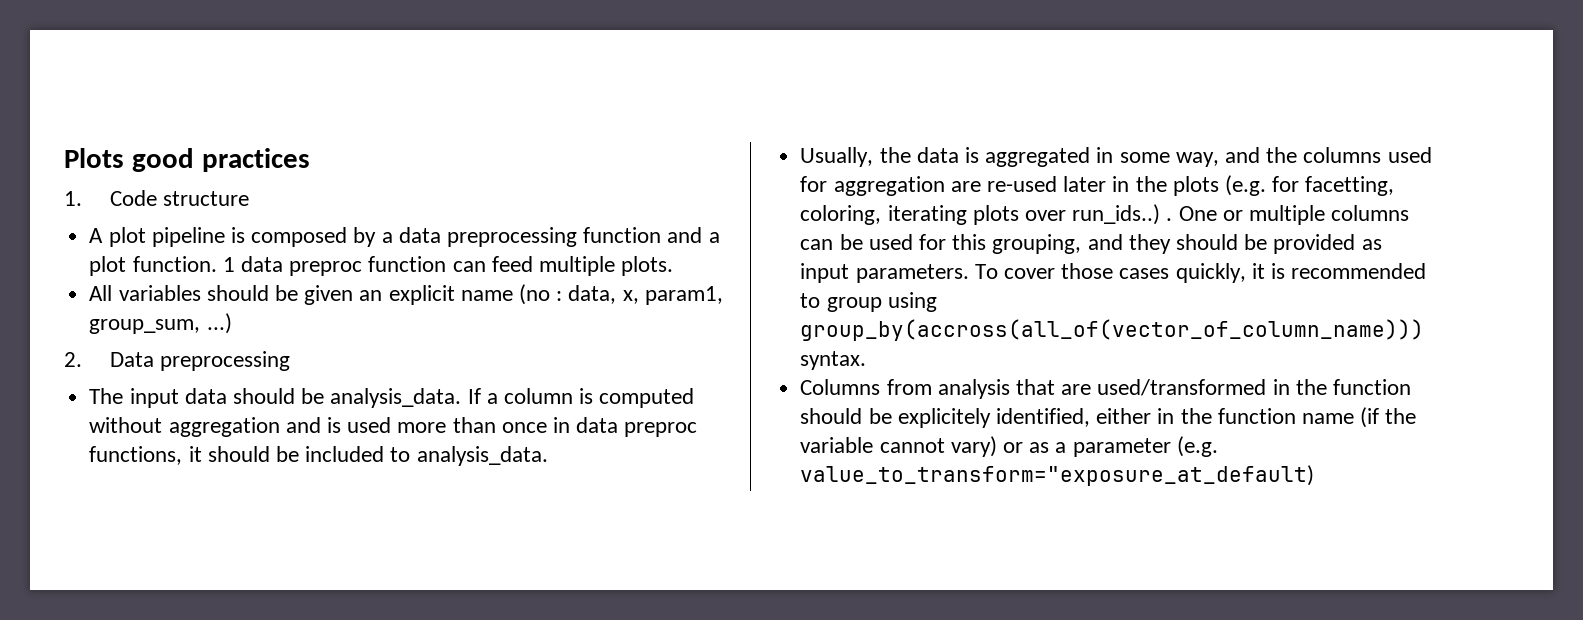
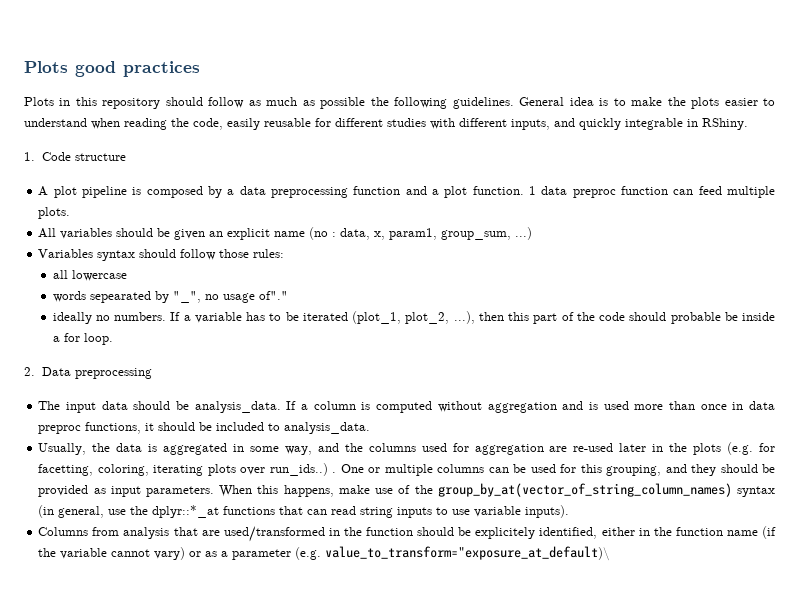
(310, 160) none -> [24,97,776,109] [24,118,748,130] // Plots in this repository should follow as much as possible the following guidelines. General idea is to make the plots easier to understand when reading the code, easily reusable for different studies with different inputs, and quickly integrable in RShiny.
(232, 323) none -> [38,249,285,261] [52,270,127,281] [52,291,288,303] [52,311,776,324] [52,333,113,345] // Variables syntax should follow those rules: // all lowercase // words sepearated by "_", no usage of"." // ideally no numbers. If a variable has to be iterated (plot_1, plot_2, ...), then this part of the code should probable be inside a for loop.
[974,263,1427,283] [800,292,937,312] [800,319,1425,341] [800,351,867,370] To cover those cases quickly, it is recommended to group using group_by(accross(all_of(vector_of_column_name))) syntax. -> [219,483,776,497] [38,505,570,518] When this happens, make use of the group_by_at(vector_of_string_column_names) syntax (in general, use the dplyr::*_at functions that can read string inputs to use variable inputs).
[800,465,1315,486] value_to_transform="exposure_at_default) -> [325,546,611,561] value_to_transform="exposure_at_default)\

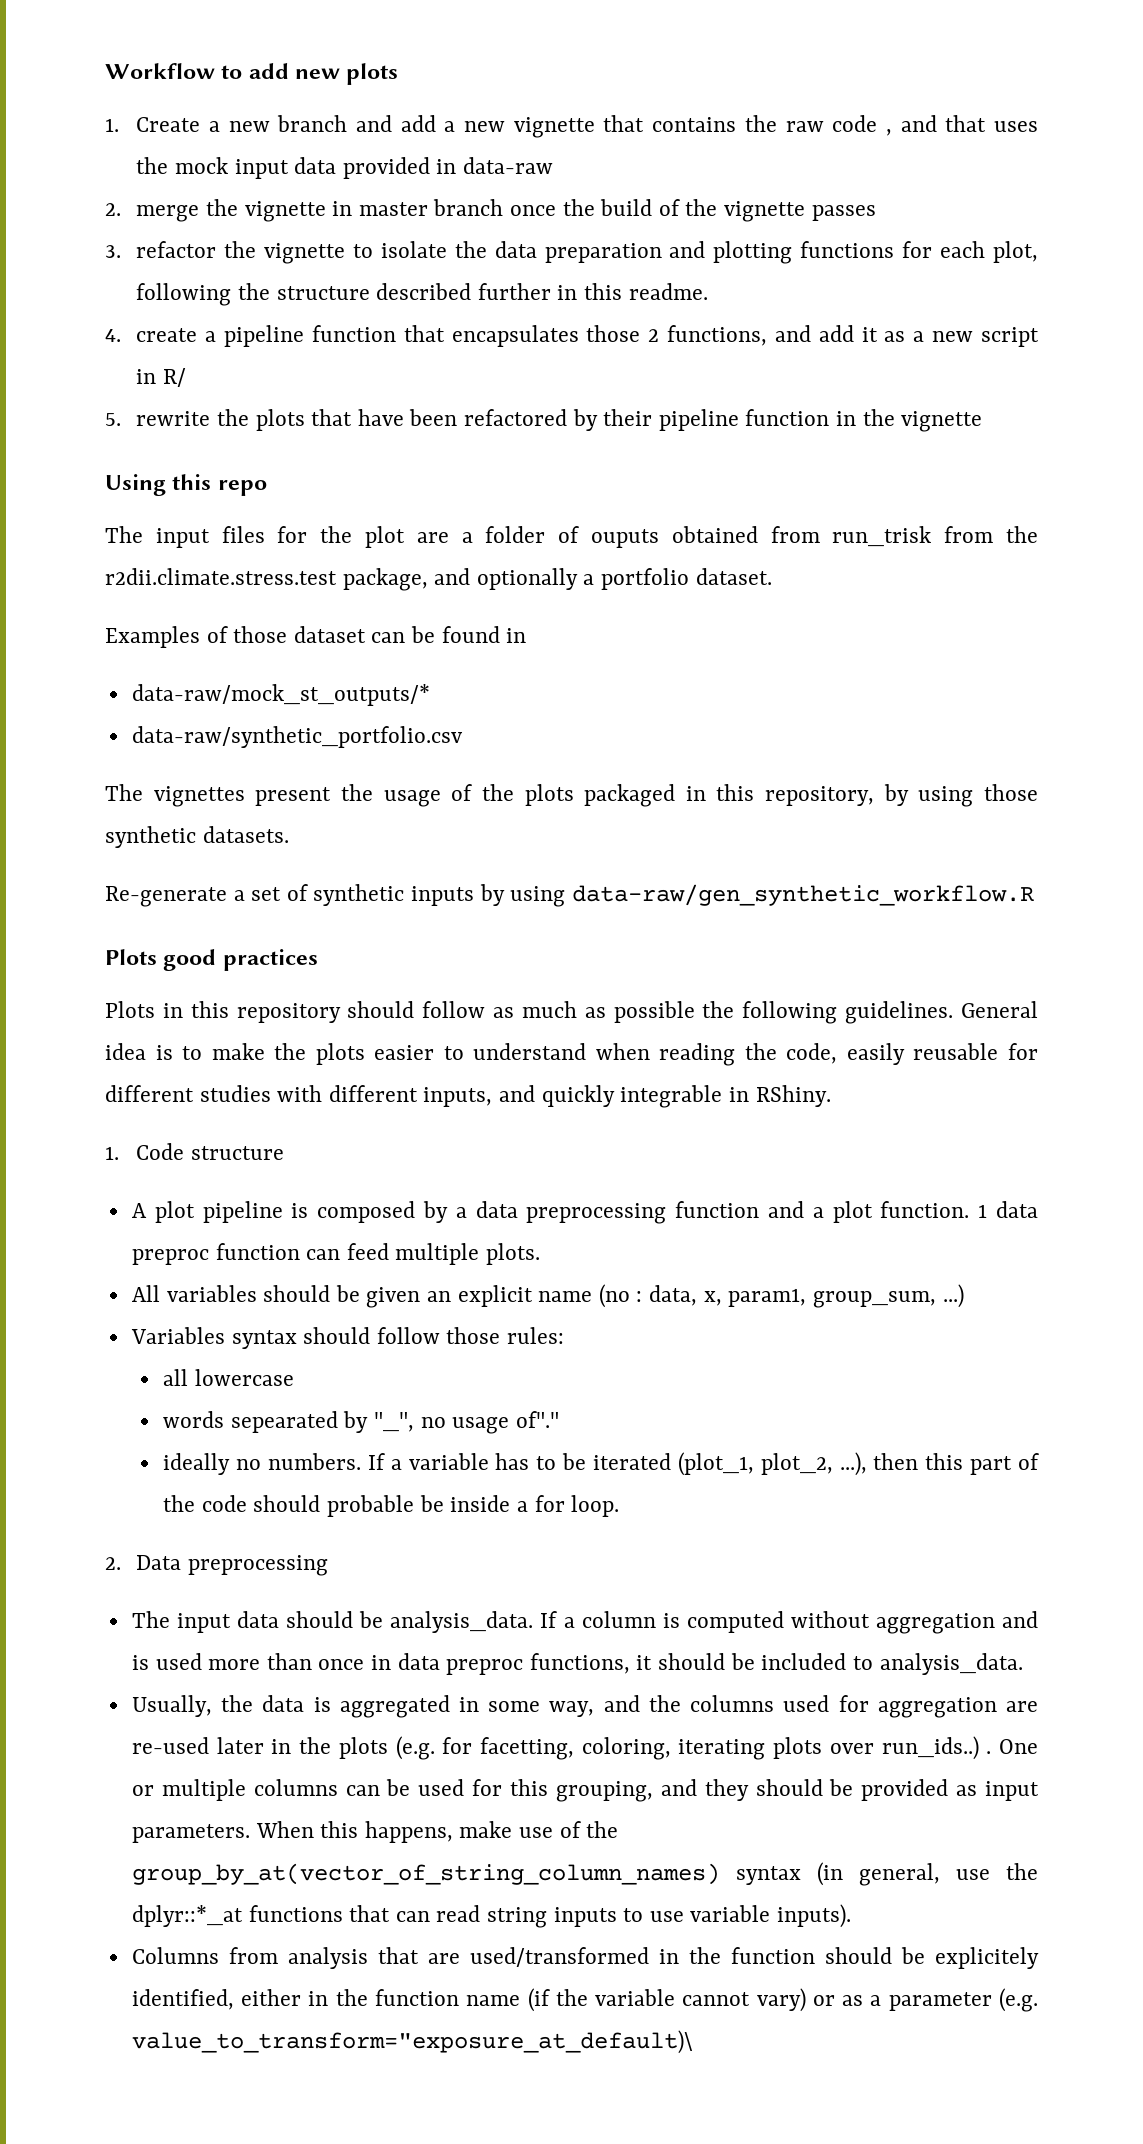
(24, 67) none -> [105,63,399,85] [105,115,1039,138] [136,157,553,179] [105,199,876,222] [105,241,1038,264] [136,283,708,306] [105,325,1039,347] [136,368,186,387] [105,409,983,432] [105,474,267,496] [105,526,1038,548] [105,568,772,591] [105,626,527,648] [131,684,430,706] [131,726,463,748] [105,784,1038,807] [105,826,289,848] [105,884,1034,907] Workflow to add new plots // 1. Create a new branch and add a new vignette that contains the raw code , and that uses the mock input data provided in data-raw // 2. merge the vignette in master branch once the build of the vignette passes // 3. refactor the vignette to isolate the data preparation and plotting functions for each plot, following the structure described further in this readme. // 4. create a pipeline function that encapsulates those 2 functions, and add it as a new script in R/ // 5. rewrite the plots that have been refactored by their pipeline function in the vignette // Using this repo // The input files for the plot are a folder of ouputs obtained from run_trisk from the r2dii.climate.stress.test package, and optionally a portfolio dataset. // Examples of those dataset can be found in // data-raw/mock_st_outputs/* // data-raw/synthetic_portfolio.csv // The vignettes present the usage of the plots packaged in this repository, by using those synthetic datasets. // Re-generate a set of synthetic inputs by using data-raw/gen_synthetic_workflow.R //

